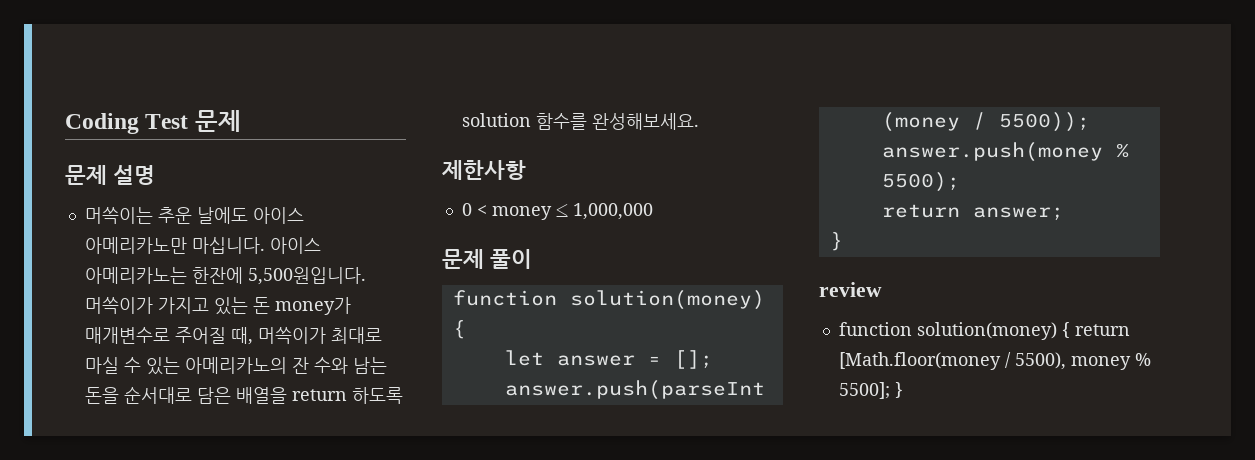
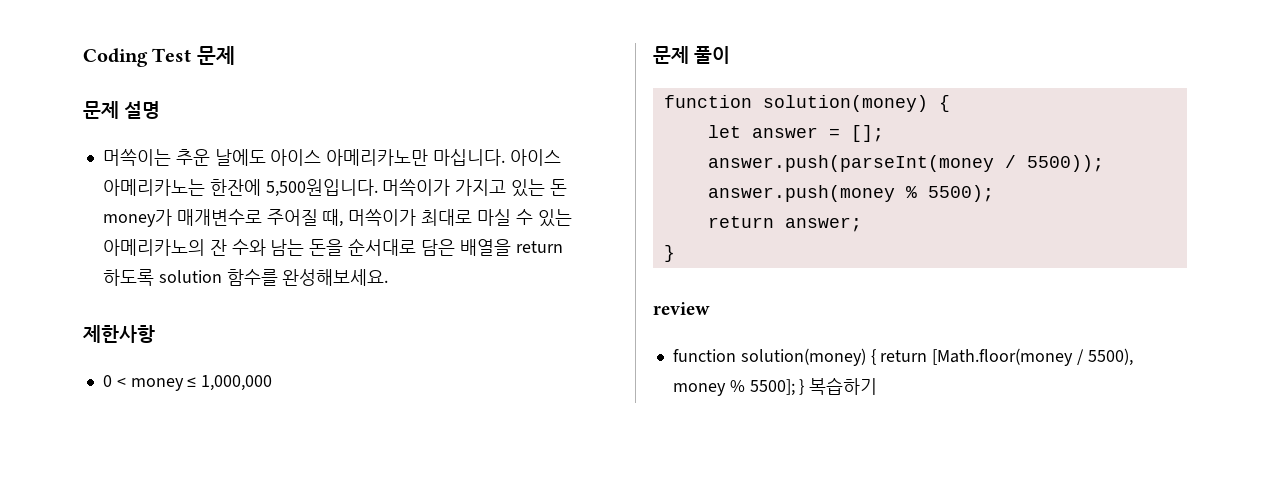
(903, 390) none -> [809,377,878,395] 복습하기

